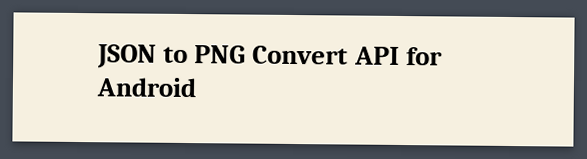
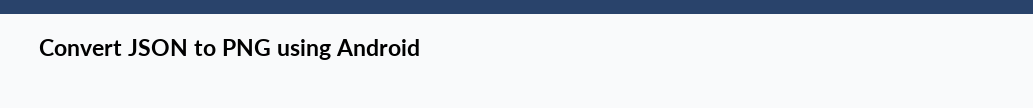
(97, 56) none -> [39,39,122,56] Convert
[252,45,443,66] Convert API for -> [277,39,332,60] using

